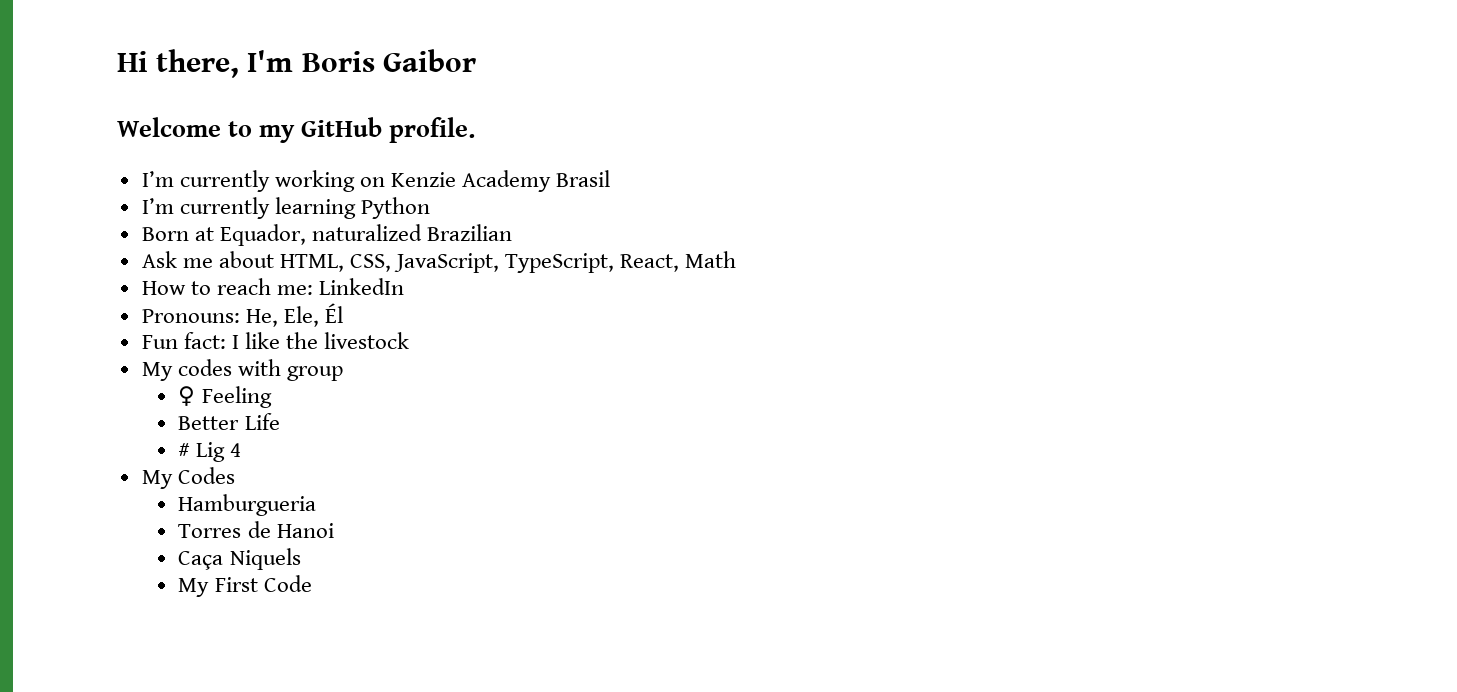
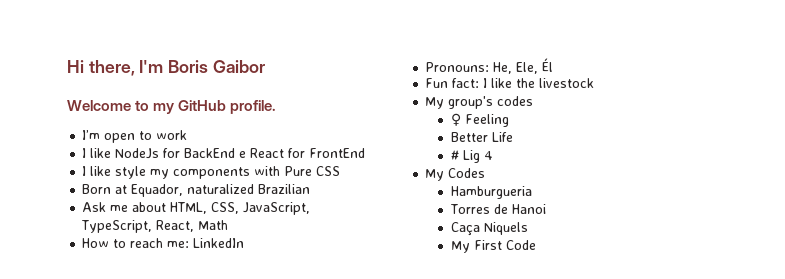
[179,170,611,192] [141,197,430,219] currently working on Kenzie Academy Brasil // I’m currently learning Python -> [104,130,188,143] [82,148,366,159] [82,166,341,179] open to work // I like NodeJs for BackEnd e React for FrontEnd // I like style my components with Pure CSS
(173, 371) none -> [448,96,494,109] group's
[237,359,343,381] with group -> (534, 101) none

